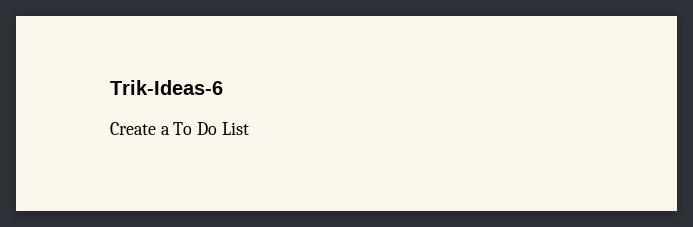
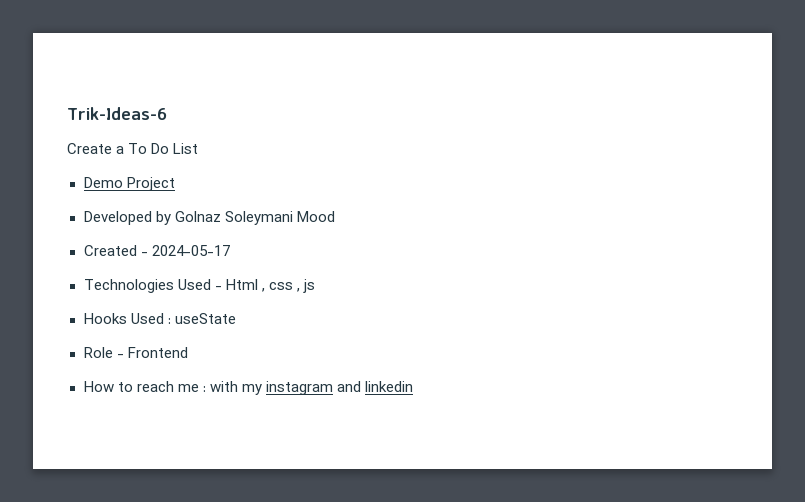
(249, 128) none -> [83,177,175,191] [83,211,335,225] [83,245,230,256] [83,279,315,293] [83,313,236,324] [83,347,188,358] [83,381,413,395] // Demo Project // Developed by Golnaz Soleymani Mood // Created - 2024-05-17 // Technologies Used - Html , css , js // Hooks Used : useState // Role - Frontend // How to reach me : with my instagram and linkedin

